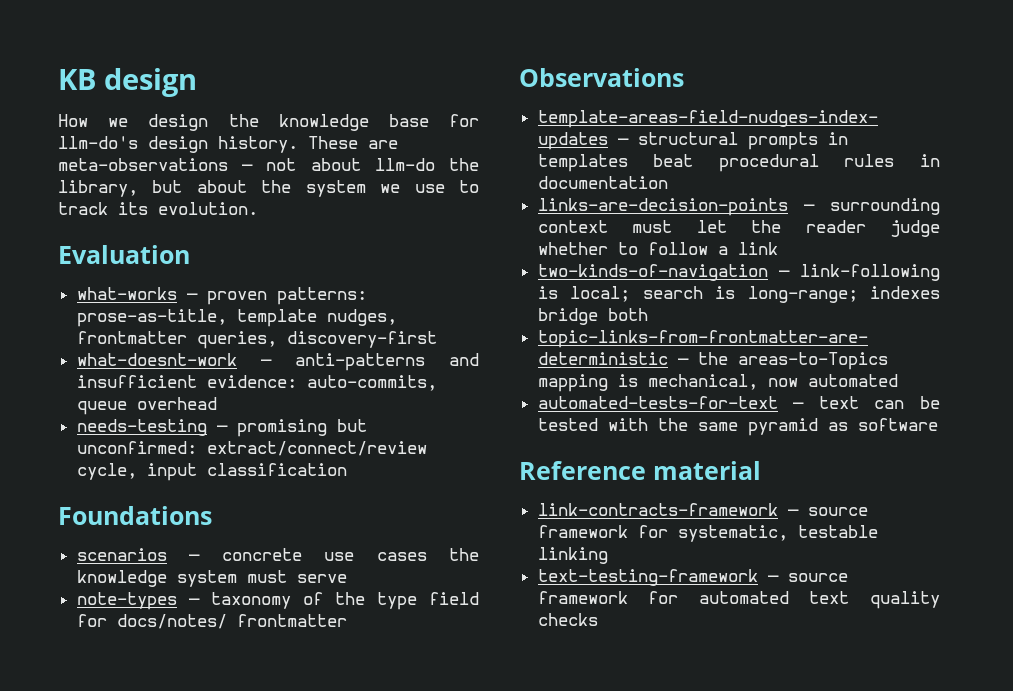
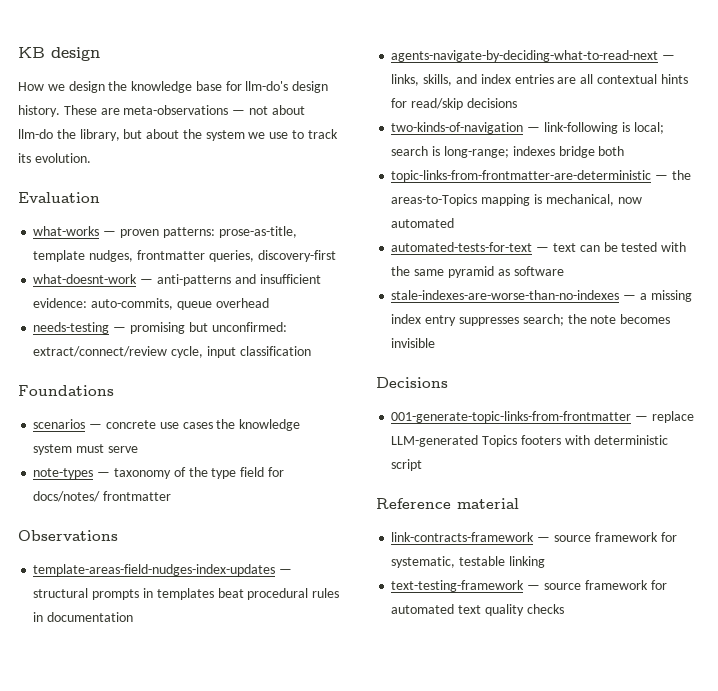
[537,198,940,216] [537,220,940,237] [537,242,778,255] links-are-decision-points — surrounding context must let the reader judge whether to follow a link -> [391,50,676,62] [391,74,688,86] [391,98,517,110] agents-navigate-by-deciding-what-to-read-next — links, skills, and index entries are all contextual hints for read/skip decisions
(938, 424) none -> [391,290,692,302] [391,314,671,326] [391,338,436,348] [376,377,448,388] [391,411,694,423] [391,435,668,447] [391,459,423,471] // stale-indexes-are-worse-than-no-indexes — a missing index entry suppresses search; the note becomes invisible // Decisions // 001-generate-topic-links-from-frontmatter — replace LLM-generated Topics footers with deterministic script

